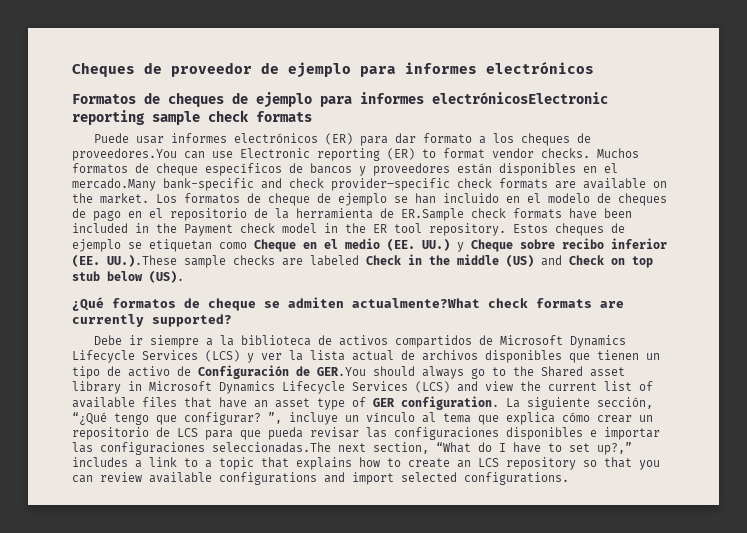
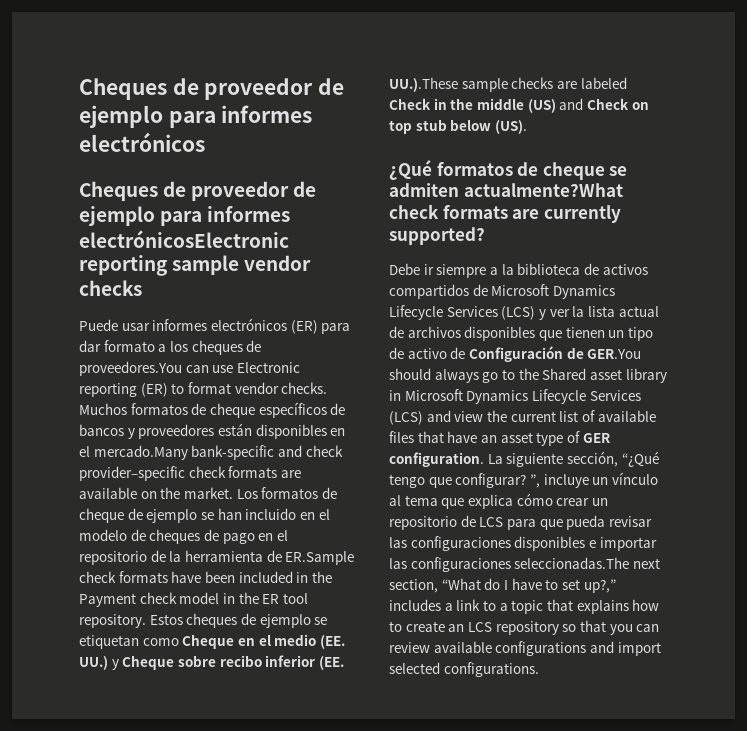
[72,92,224,107] Formatos de cheques -> [79,181,290,201] Cheques de proveedor
[208,110,312,122] check formats -> [244,255,312,271] [79,280,142,296] vendor checks

